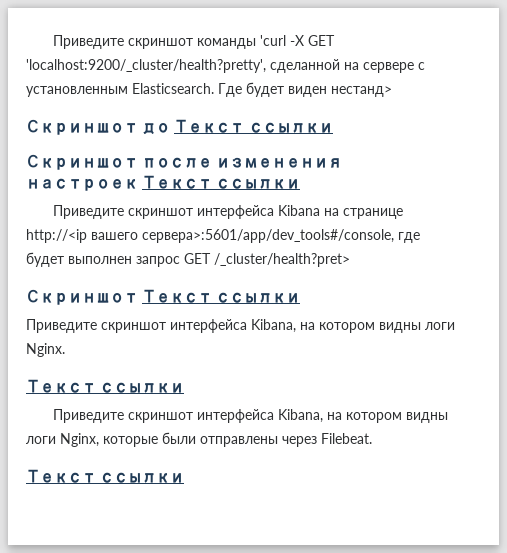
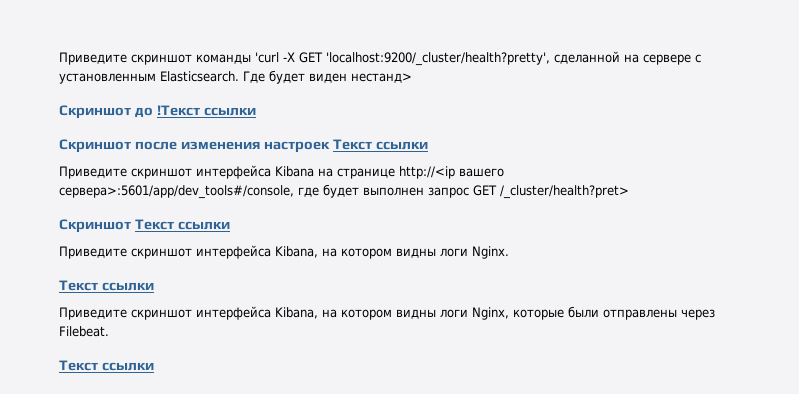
[174,119,245,133] Текст -> [156,105,200,116] !Текст

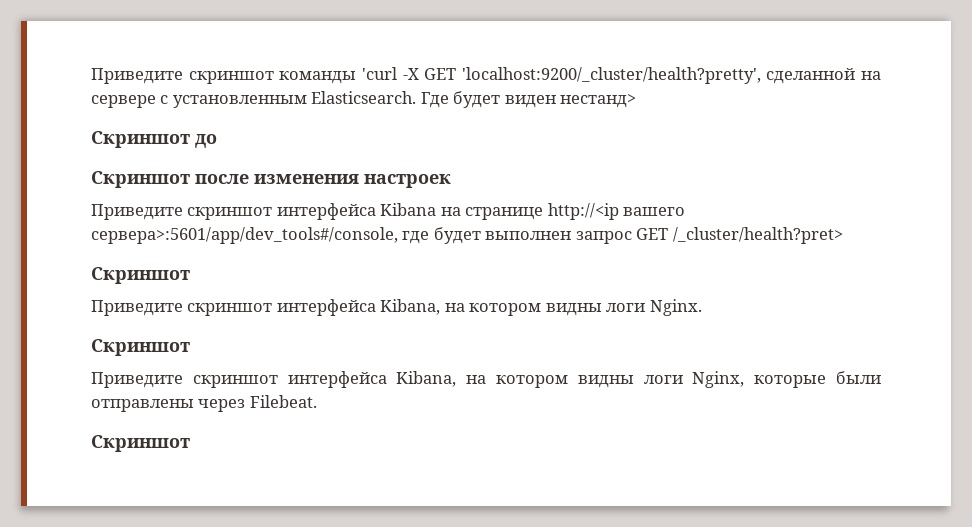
[156,105,256,116] !Текст ссылки -> (217, 141) none
[332,139,428,150] Текст ссылки -> (451, 181) none
[134,219,230,230] Текст ссылки -> (190, 275) none
[59,280,154,291] Текст ссылки -> [91,339,190,356] Скриншот
[59,360,154,371] Текст ссылки -> [91,435,190,452] Скриншот

